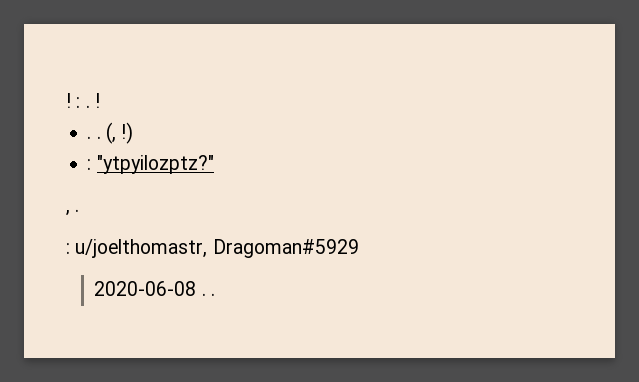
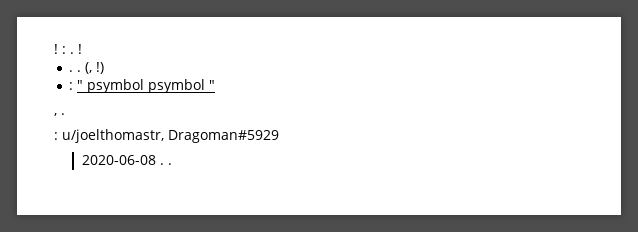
[96,155,214,174] "ytpyilozptz?" -> [77,79,216,93] " psymbol psymbol "

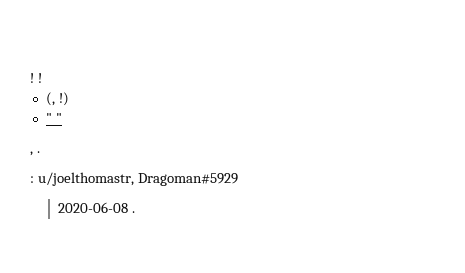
[54,44,74,54] ! : . -> [30,73,34,83] !
[69,70,82,72] . . -> (42, 78) none
[69,79,206,93] : " psymbol psymbol -> [45,113,52,123] "
[167,163,172,165] . -> (135, 212) none

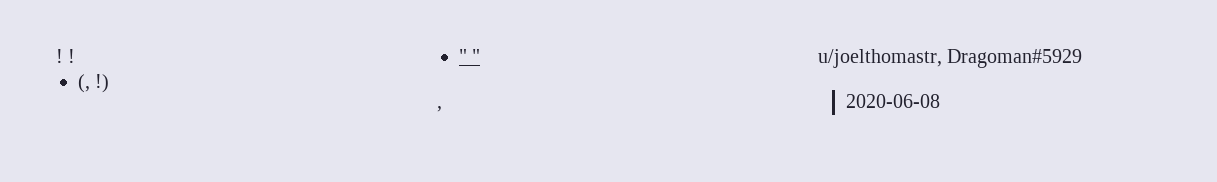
[36,151,40,153] [30,176,34,183] . // : -> (442, 109) //
[131,211,135,213] . -> (941, 101) none

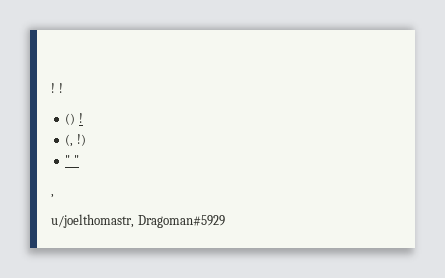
(76, 56) none -> [65,113,83,125] // () !
[846,94,941,108] // 2020-06-08 -> (225, 221) none

